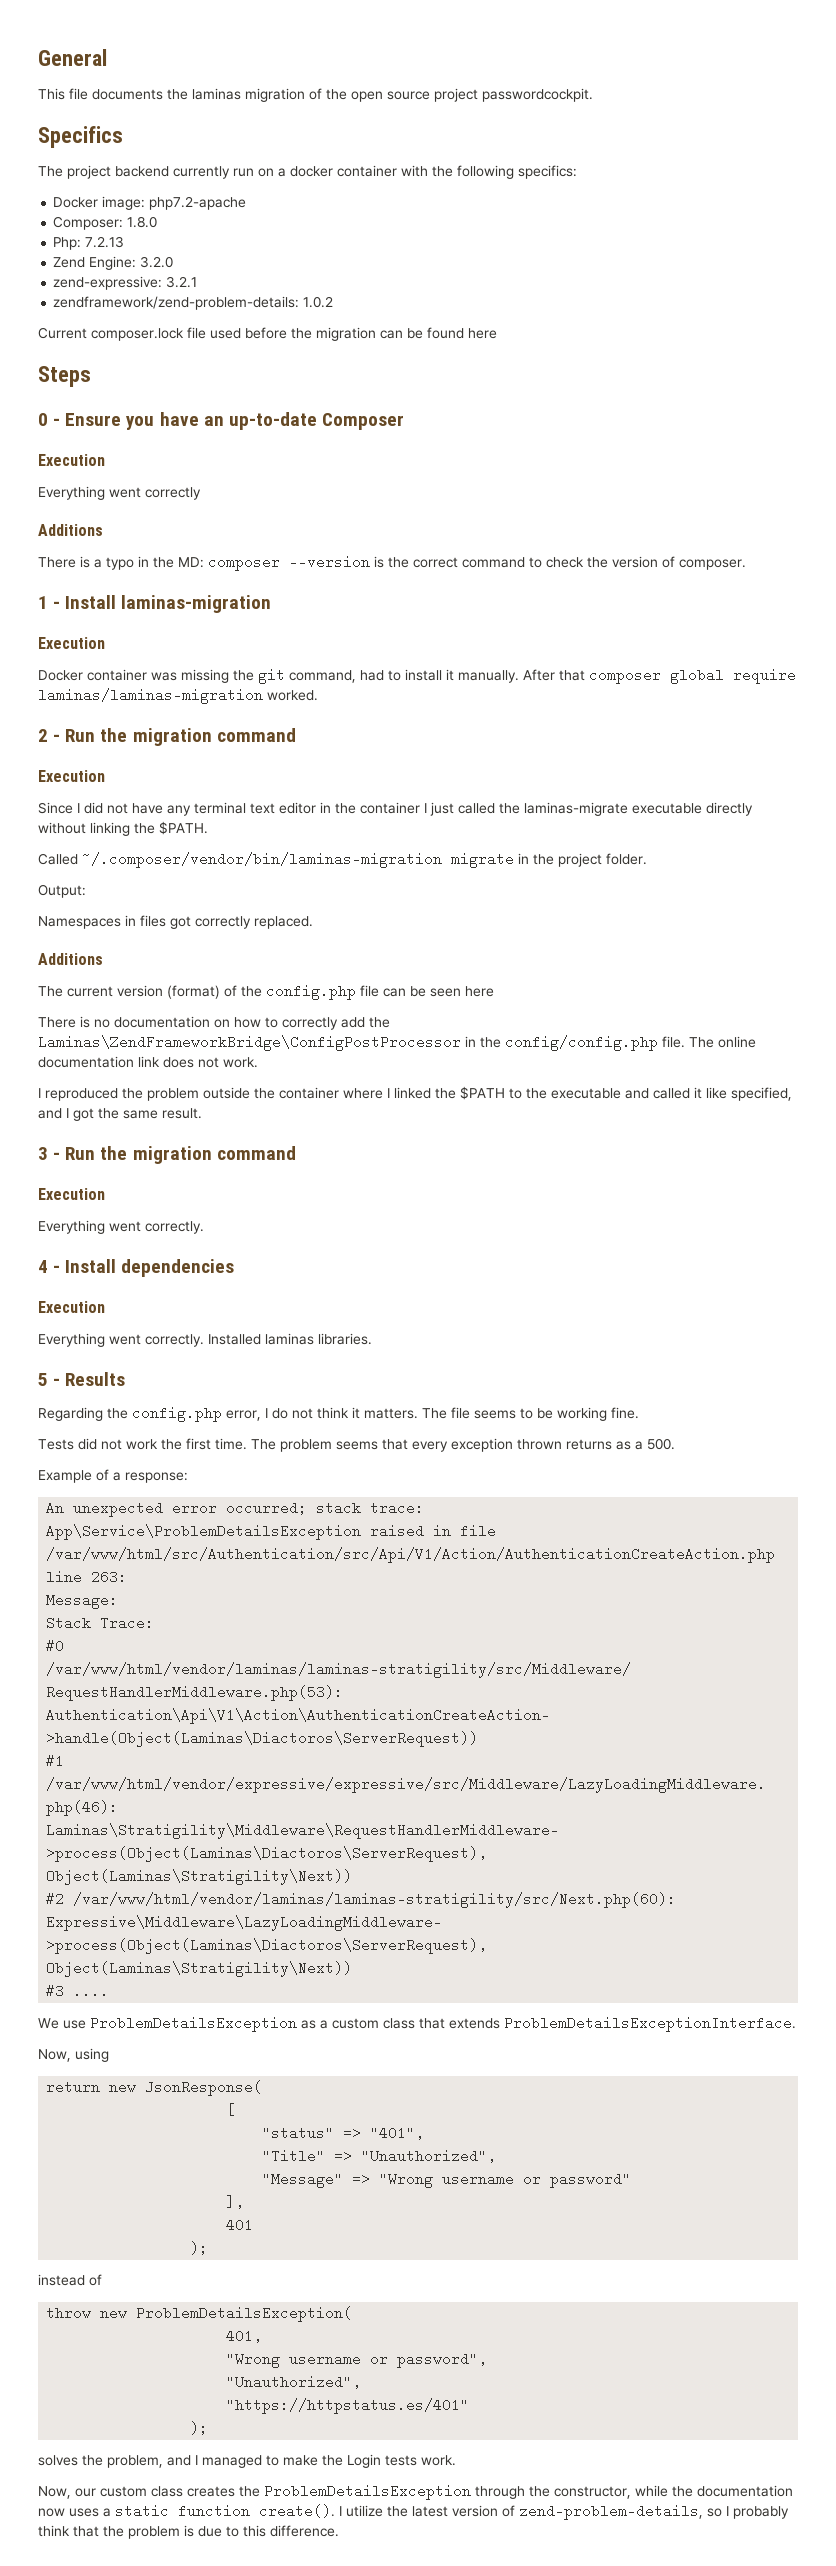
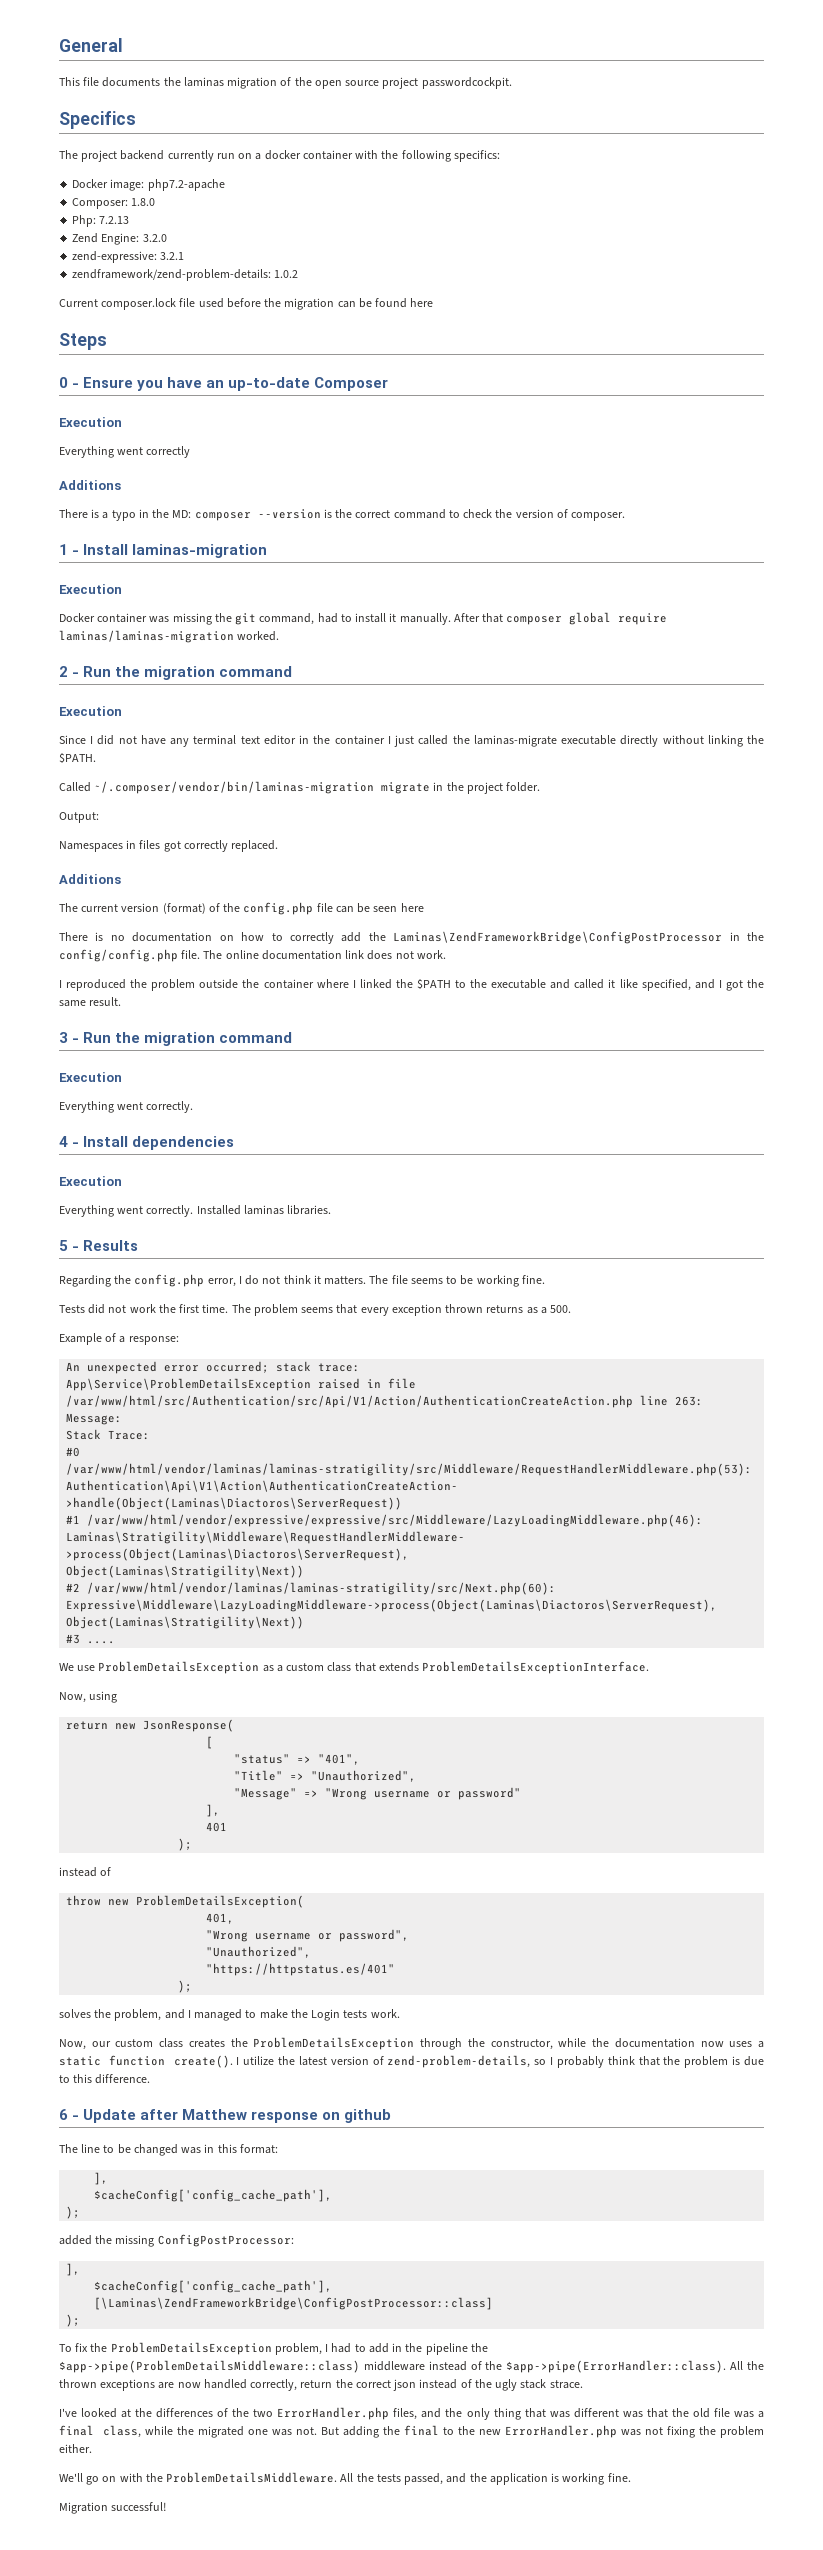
(339, 2531) none -> [59,2109,392,2123] [59,2144,278,2156] [94,2172,109,2185] [94,2189,333,2202] [66,2206,81,2219] [59,2234,294,2247] [66,2263,81,2276] [94,2280,333,2293] [94,2297,494,2310] [66,2314,81,2327] [59,2342,488,2355] [59,2360,764,2373] [59,2379,583,2391] [59,2407,765,2420] [59,2425,764,2438] [59,2444,92,2453] [59,2472,631,2485] [59,2502,167,2514] // 6 - Update after Matthew response on github // The line to be changed was in this format: // ], // $cacheConfig['config_cache_path'], // ); // added the missing ConfigPostProcessor: // ], // $cacheConfig['config_cache_path'], // [\Laminas\ZendFrameworkBridge\ConfigPostProcessor::class] // ); // To fix the ProblemDetailsException problem, I had to add in the pipeline the $app->pipe(ProblemDetailsMiddleware::class) middleware instead of the $app->pipe(ErrorHandler::class). All the thrown exceptions are now handled correctly, return the correct json instead of the ugly stack strace. // I've looked at the differences of the two ErrorHandler.php files, and the only thing that was different was that the old file was a final class, while the migrated one was not. But adding the final to the new ErrorHandler.php was not fixing the problem either. // We'll go on with the ProblemDetailsMiddleware. All the tests passed, and the application is working fine. // Migration successful!

